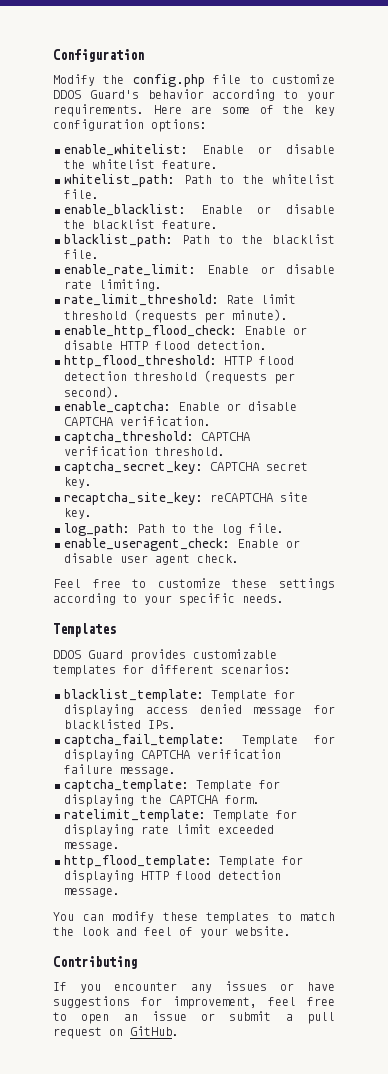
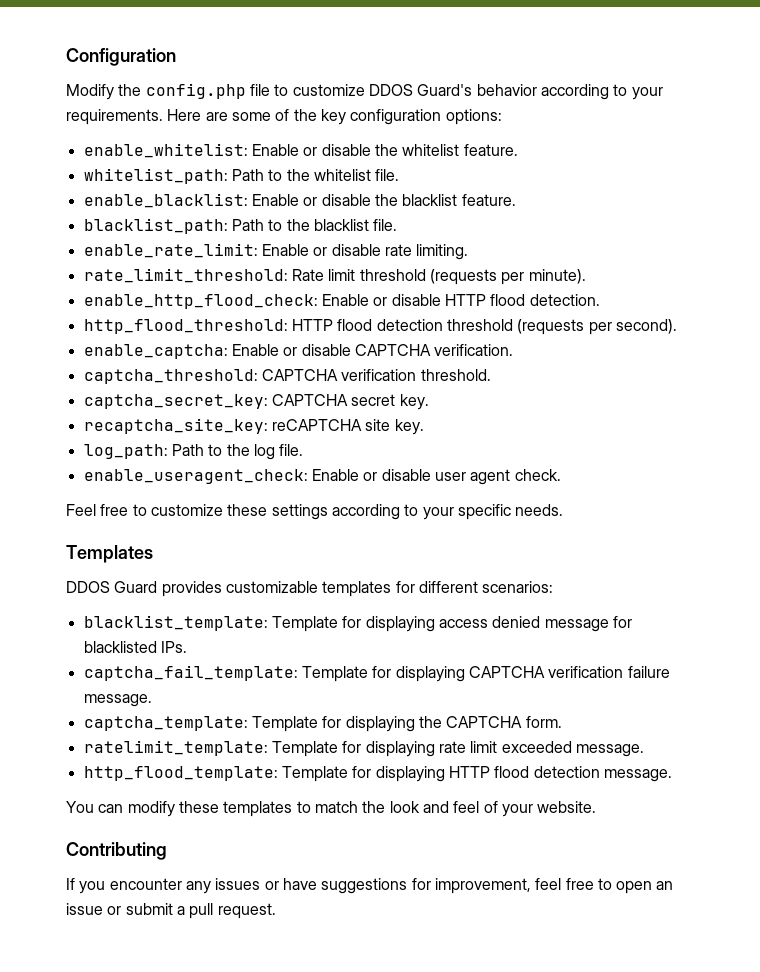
[53,1026,179,1039] request on GitHub. -> [217,903,276,919] request.

